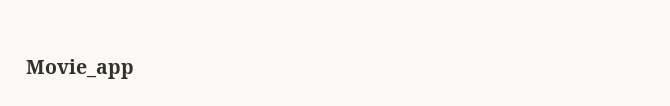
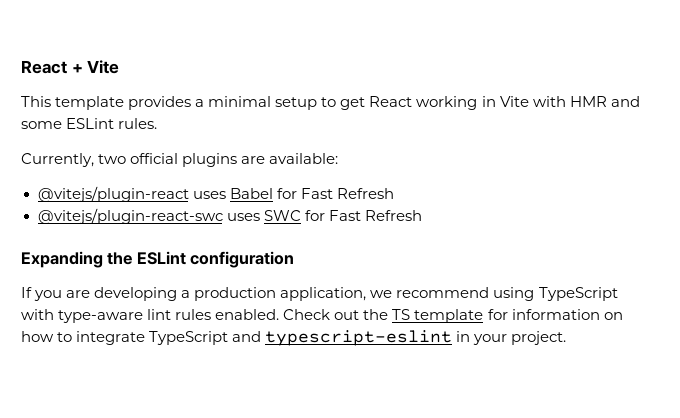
[26,59,134,79] Movie_app -> [21,60,120,74] [21,96,640,110] [21,118,158,129] [21,153,339,167] [37,186,394,202] [37,208,422,224] [21,251,295,268] [21,287,618,301] [21,309,623,323] [21,330,567,346] React + Vite // This template provides a minimal setup to get React working in Vite with HMR and some ESLint rules. // Currently, two official plugins are available: // @vitejs/plugin-react uses Babel for Fast Refresh // @vitejs/plugin-react-swc uses SWC for Fast Refresh // Expanding the ESLint configuration // If you are developing a production application, we recommend using TypeScript with type-aware lint rules enabled. Check out the TS template for information on how to integrate TypeScript and typescript-eslint in your project.

